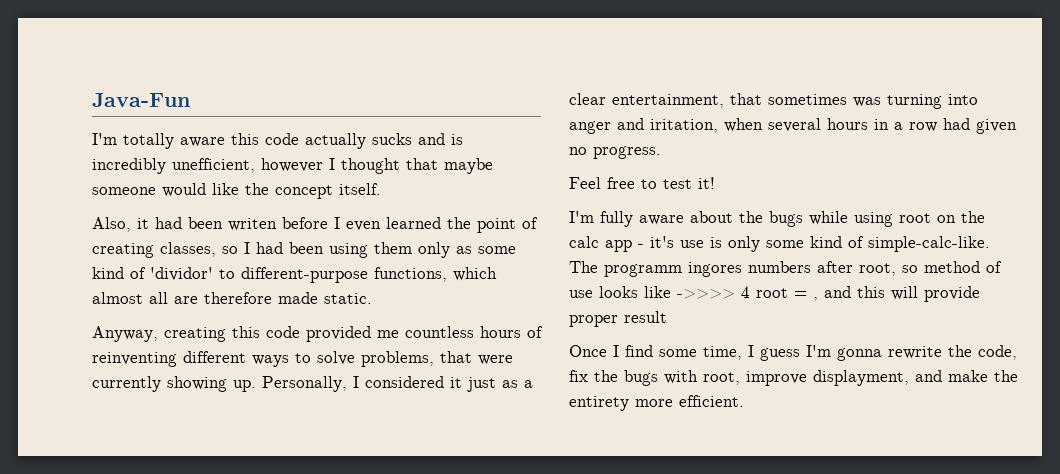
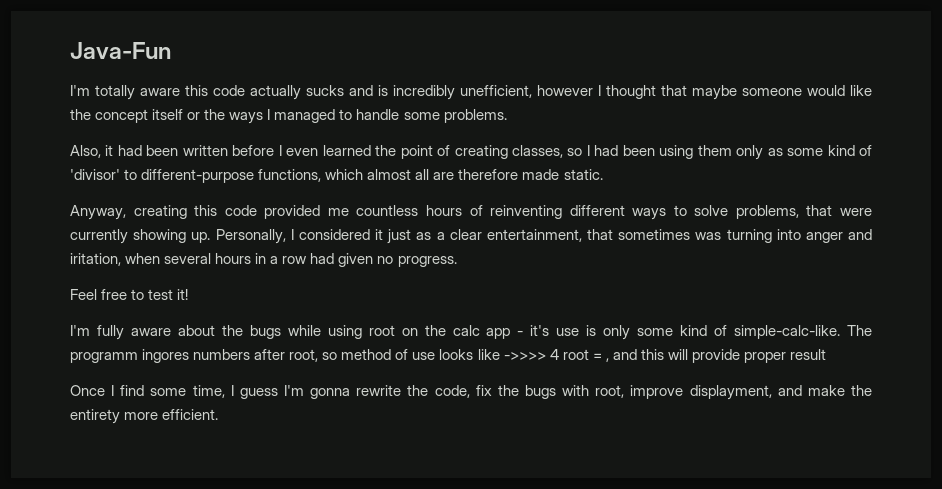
[339,183,381,195] itself. -> [152,109,507,124] itself or the ways I managed to handle some problems.
[228,218,277,231] writen -> [182,145,228,156] written
[150,267,213,281] 'dividor' -> [70,169,120,180] 'divisor'

